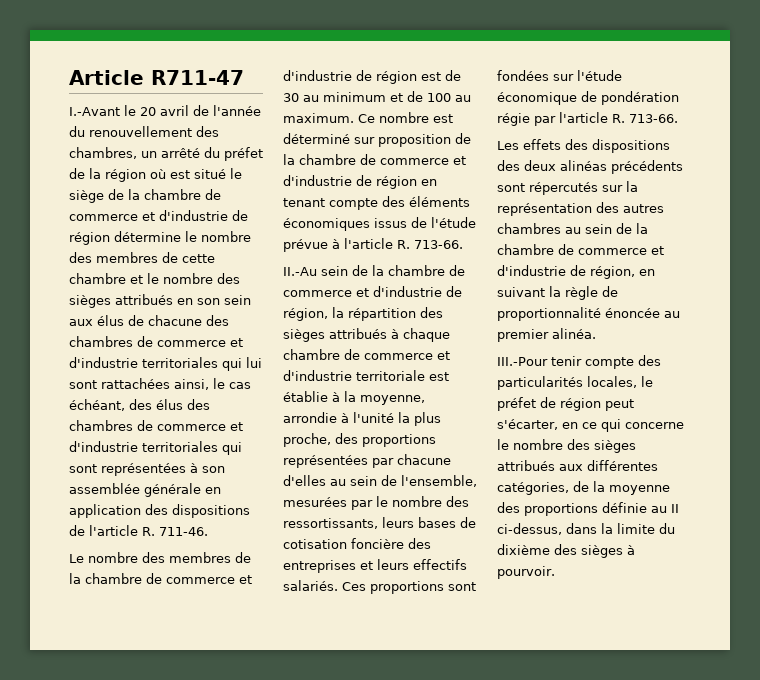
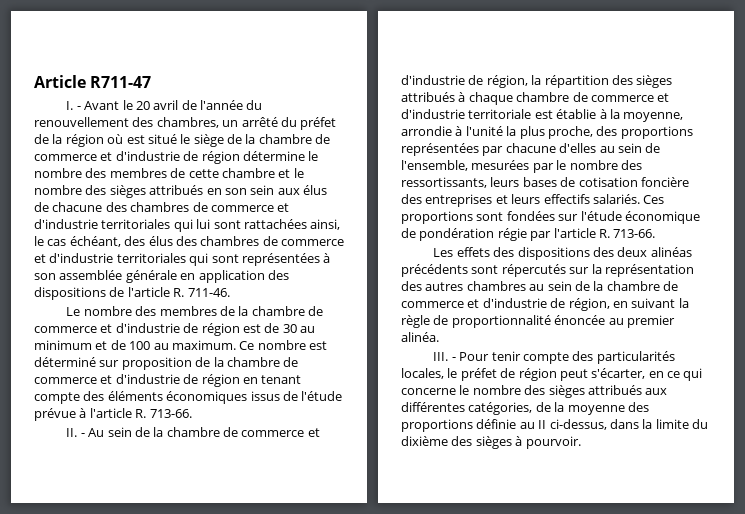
[69,107,120,116] I.-Avant -> [66,101,120,110] I. - Avant
[283,267,317,276] II.-Au -> [66,428,105,437] II. - Au
[497,357,548,366] III.-Pour -> [433,352,490,361] III. - Pour

